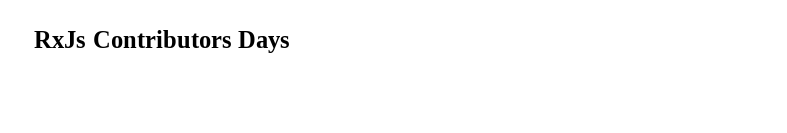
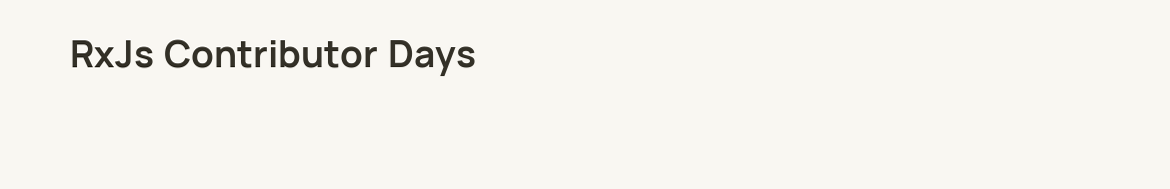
[92,30,232,48] Contributors -> [162,39,378,69] Contributor

